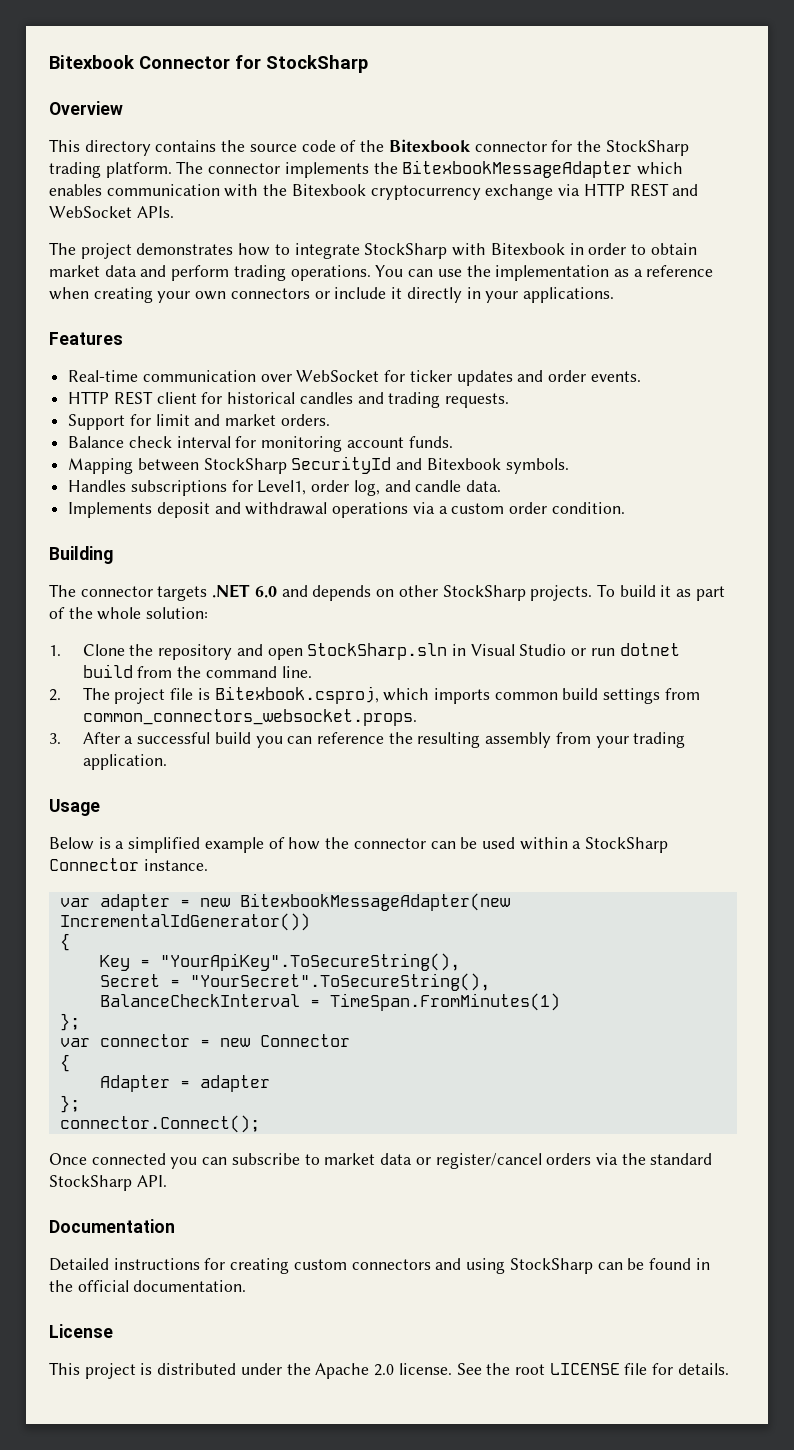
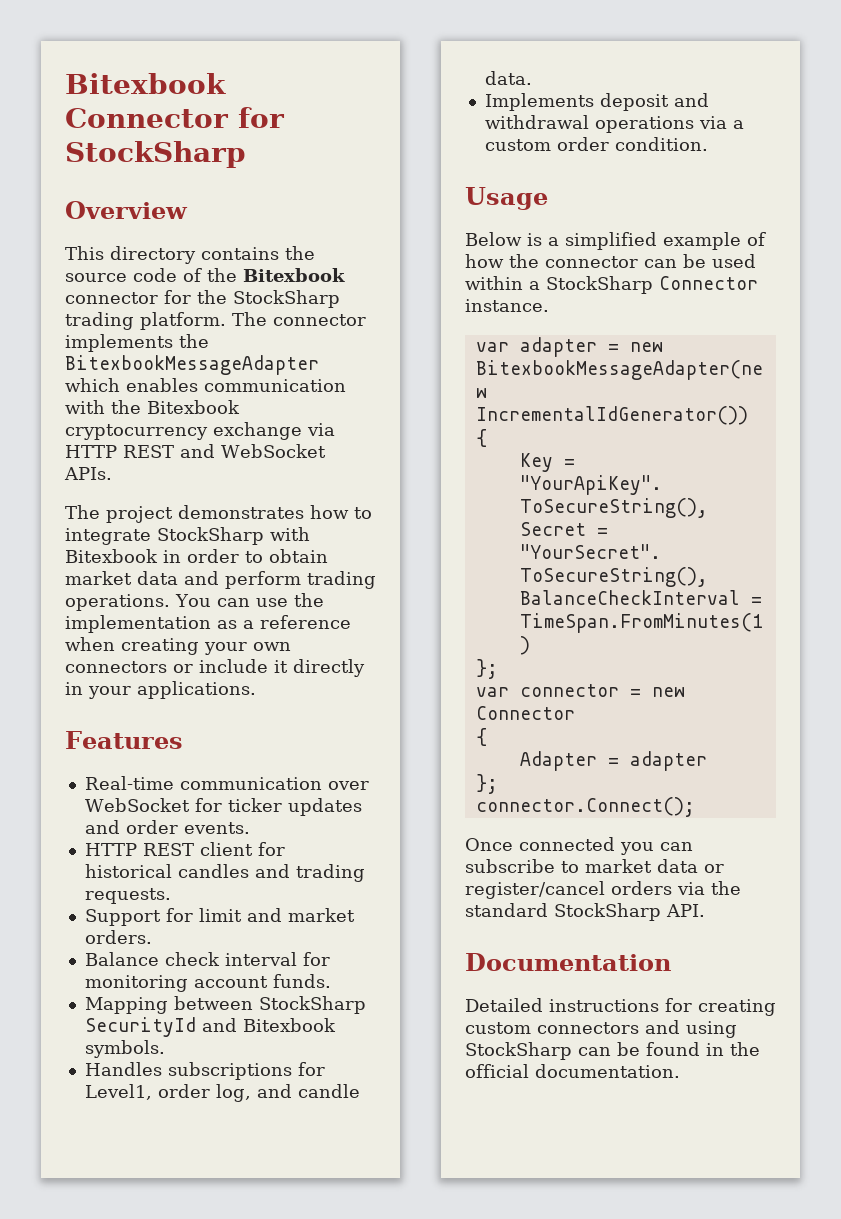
[49,546,113,564] [49,584,725,601] [49,607,209,620] [49,643,680,660] [82,664,312,678] [49,686,700,704] [82,709,417,726] [49,732,686,748] [82,754,167,770] // Building // The connector targets .NET 6.0 and depends on other StockSharp projects. To build it as part of the whole solution: // 1. Clone the repository and open StockSharp.sln in Visual Studio or run dotnet build from the command line. // 2. The project file is Bitexbook.csproj, which imports common build settings from common_connectors_websocket.props. // 3. After a successful build you can reference the resulting assembly from your trading application. -> (708, 144) none
[49,1324,113,1338] [49,1362,729,1379] // License // This project is distributed under the Apache 2.0 license. See the root LICENSE file for details. -> (680, 1071) none

